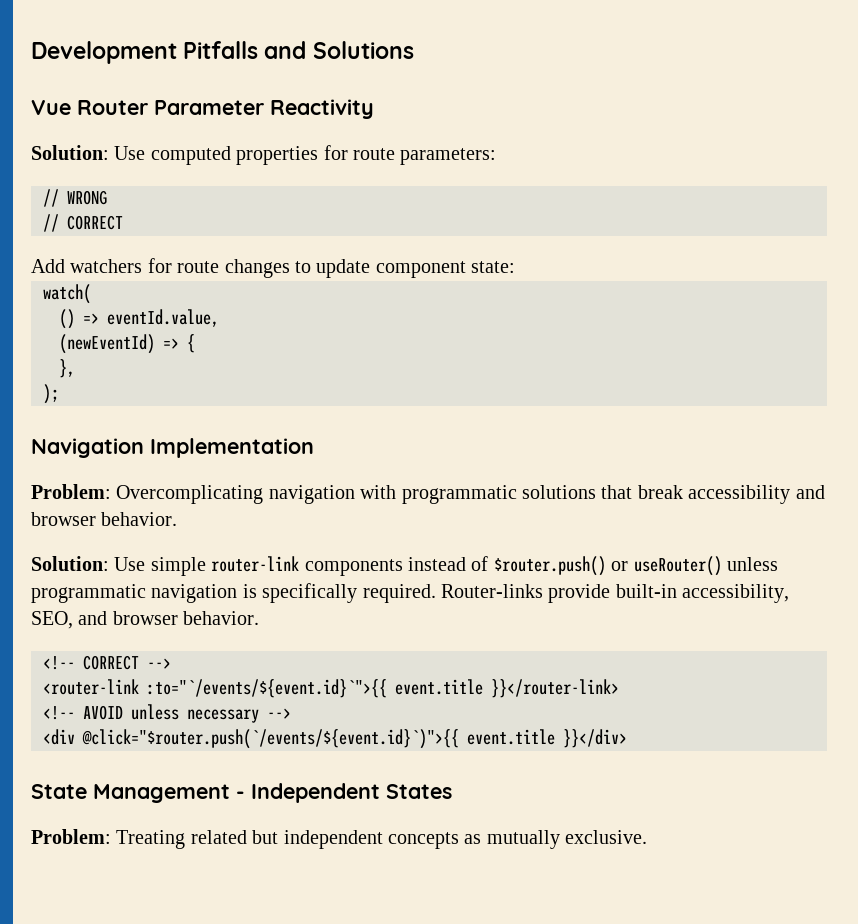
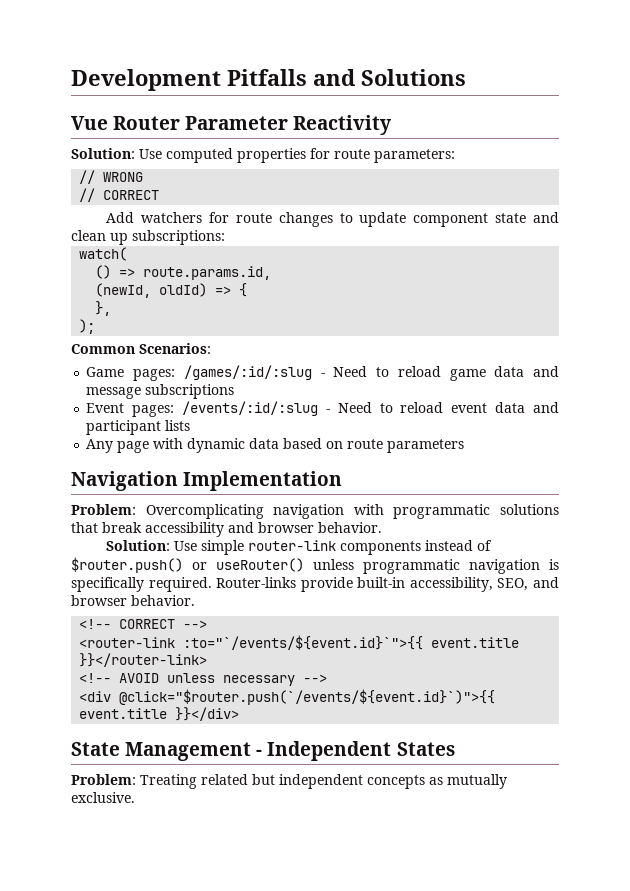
[471,261,516,273] state: -> [495,212,559,223] [71,230,225,245] state and clean up subscriptions:
[107,309,219,327] [59,334,155,354] eventId.value, // (newEventId) -> [143,266,272,280] [95,283,208,298] route.params.id, // (newId, oldId)
(59, 394) none -> [71,343,211,354] [86,365,560,381] [86,384,235,399] [86,401,559,417] [86,420,191,435] [86,438,465,453] // Common Scenarios: // Game pages: /games/:id/:slug - Need to reload game data and message subscriptions // Event pages: /events/:id/:slug - Need to reload event data and participant lists // Any page with dynamic data based on route parameters

